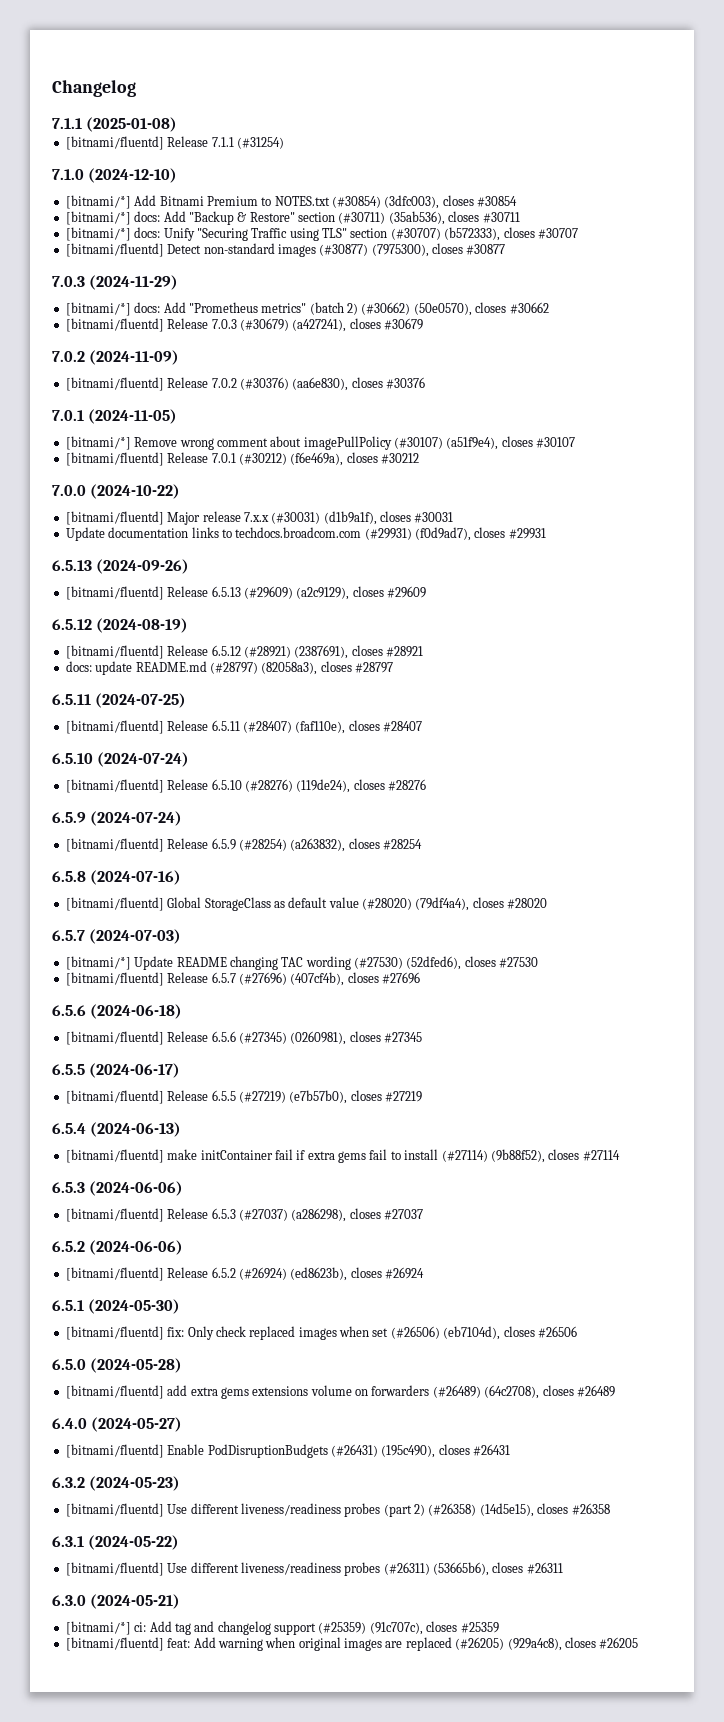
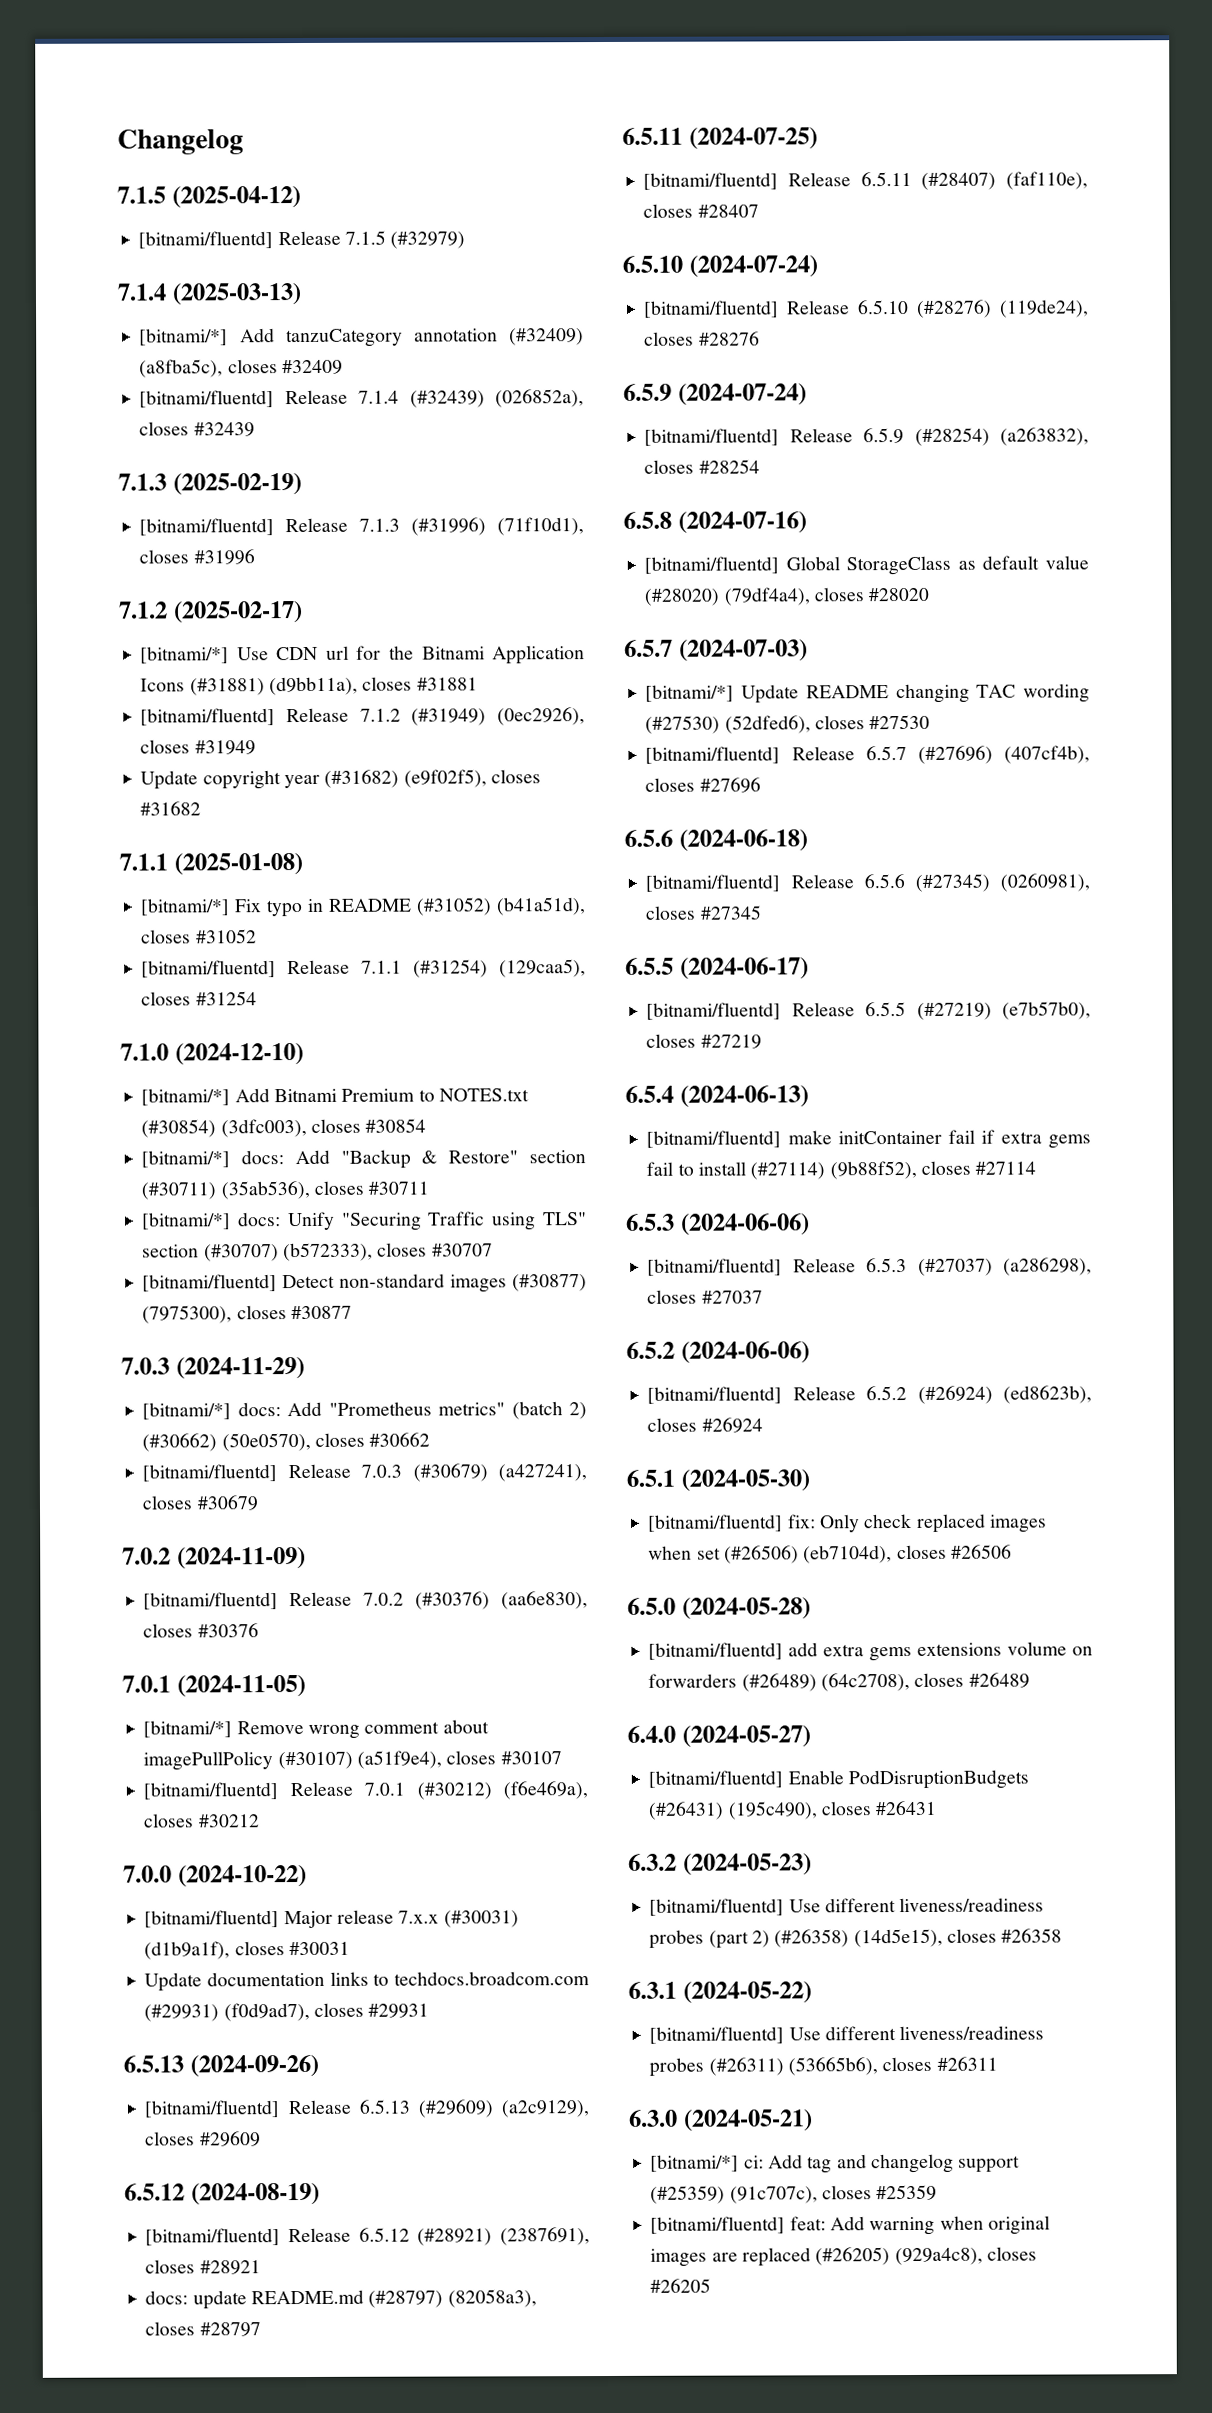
[52,117,178,132] 7.1.1 (2025-01-08) -> [117,186,301,209] [138,230,466,249] [117,283,302,306] [139,328,584,348] [139,359,343,378] [139,389,584,408] [139,421,255,437] [118,473,302,496] [139,517,584,536] [139,549,255,565] [118,601,303,624] [140,645,585,665] [140,676,478,696] [140,707,585,726] [140,739,256,755] [140,769,541,790] [140,801,202,816] [119,853,303,876] [140,897,586,918] [141,929,257,944] 7.1.5 (2025-04-12) // [bitnami/fluentd] Release 7.1.5 (#32979) // 7.1.4 (2025-03-13) // [bitnami/*] Add tanzuCategory annotation (#32409) (a8fba5c), closes #32409 // [bitnami/fluentd] Release 7.1.4 (#32439) (026852a), closes #32439 // 7.1.3 (2025-02-19) // [bitnami/fluentd] Release 7.1.3 (#31996) (71f10d1), closes #31996 // 7.1.2 (2025-02-17) // [bitnami/*] Use CDN url for the Bitnami Application Icons (#31881) (d9bb11a), closes #31881 // [bitnami/fluentd] Release 7.1.2 (#31949) (0ec2926), closes #31949 // Update copyright year (#31682) (e9f02f5), closes #31682 // 7.1.1 (2025-01-08) // [bitnami/*] Fix typo in README (#31052) (b41a51d), closes #31052
(284, 143) none -> [498,959,586,978] [141,991,257,1006] (129caa5), closes #31254

